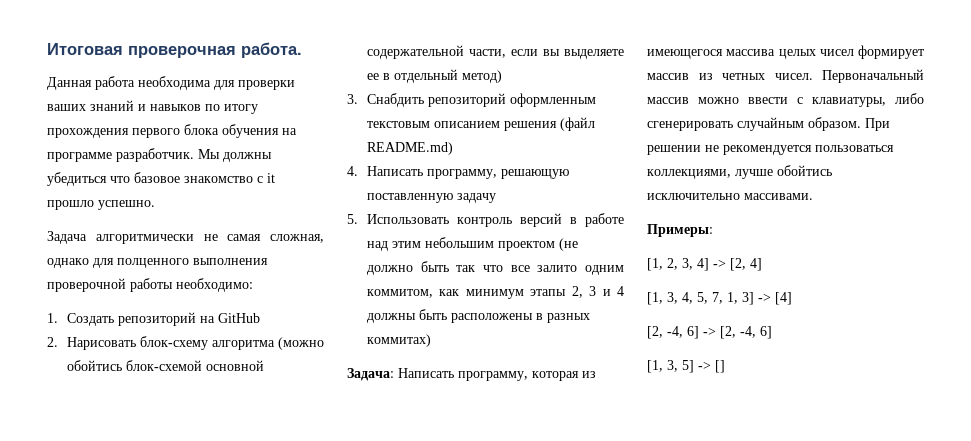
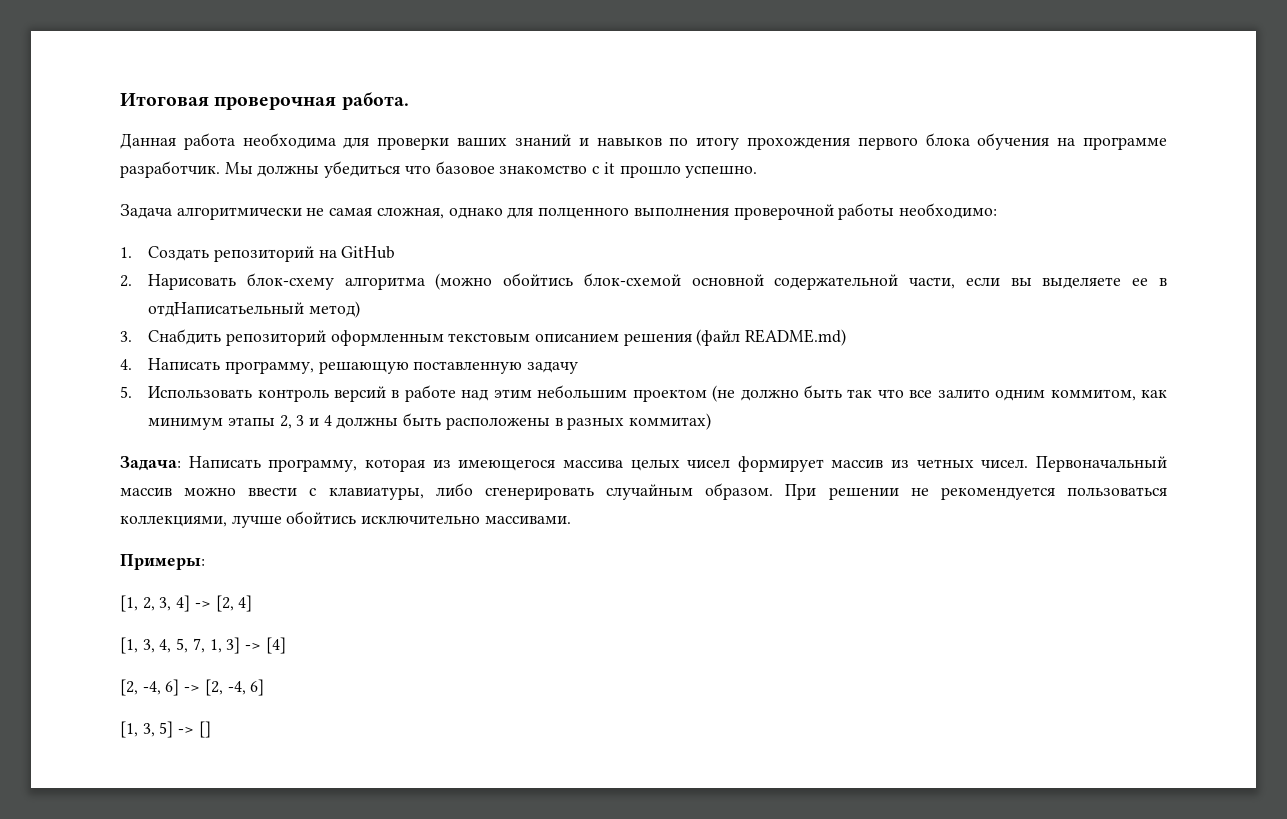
[393,69,458,83] отдельный -> [148,302,305,317] отдНаписатьельный

